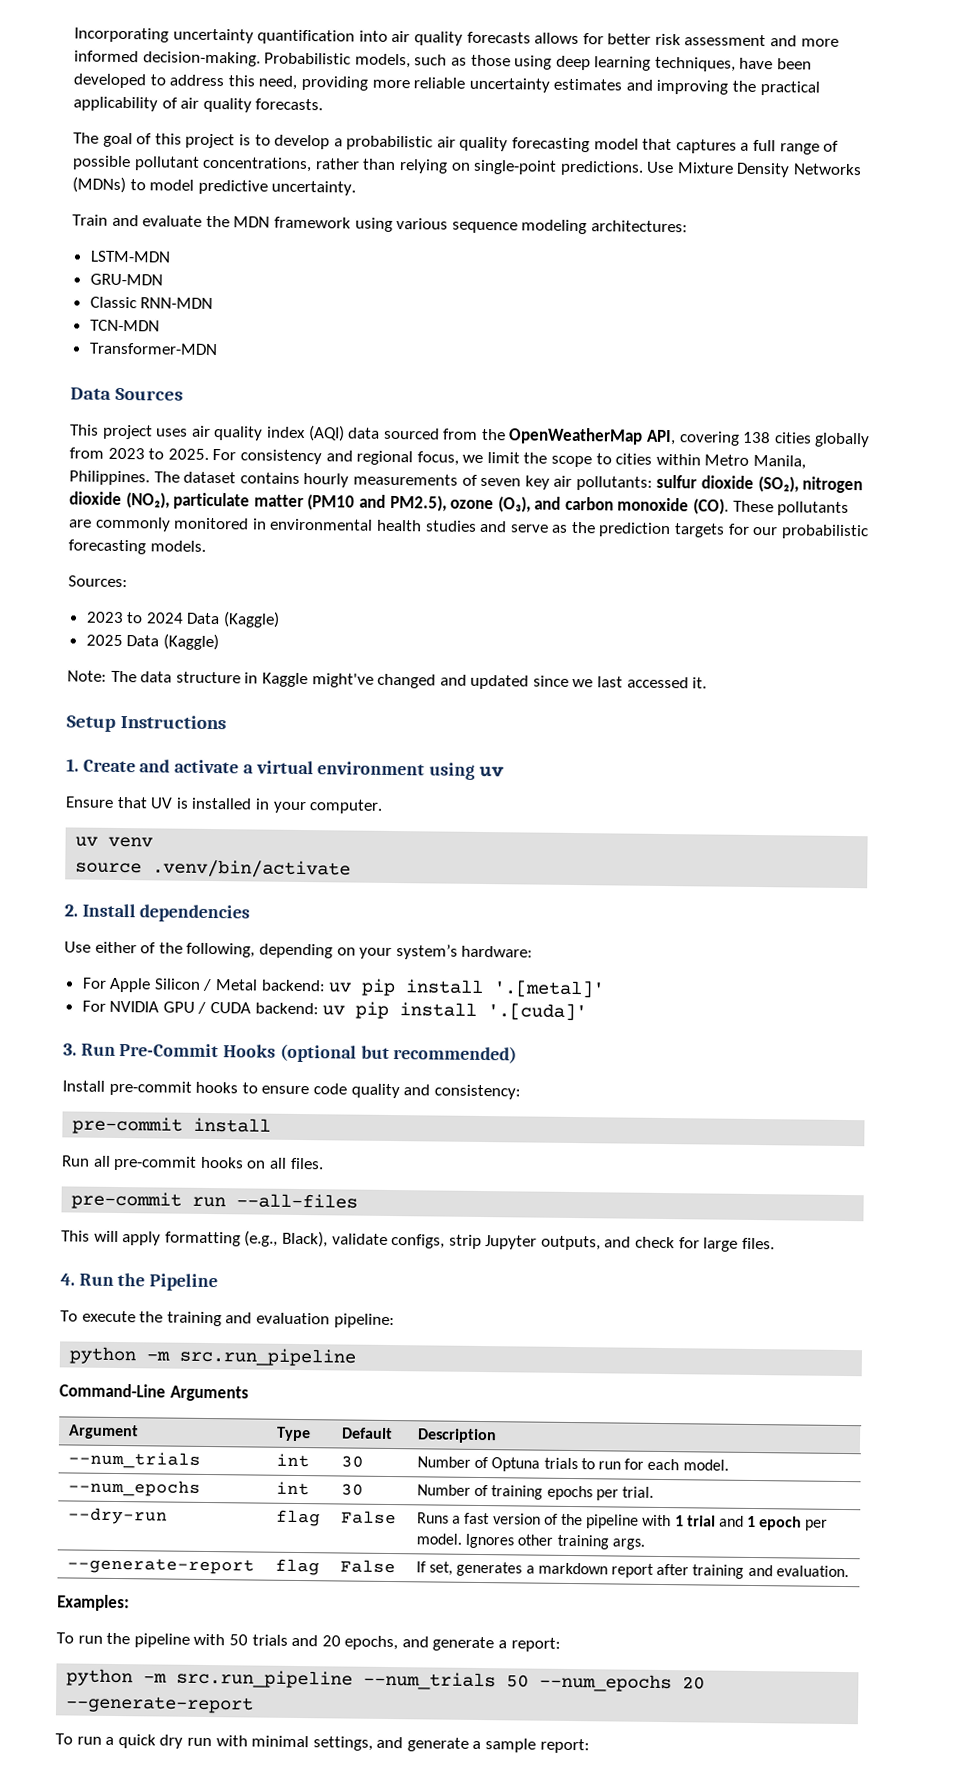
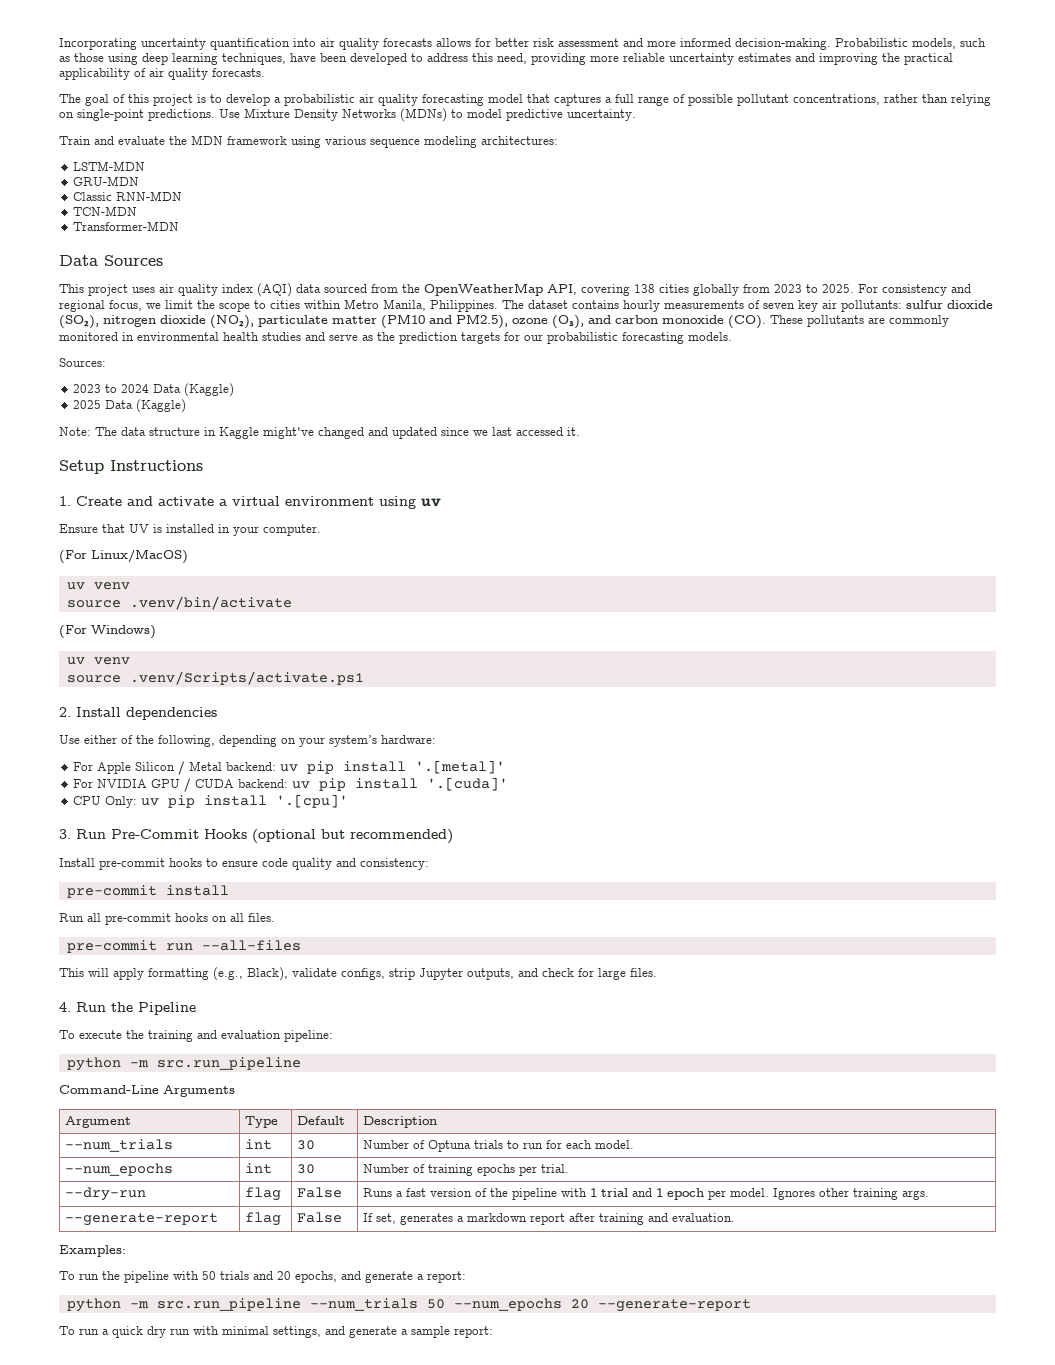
(384, 806) none -> [59,549,188,564] // (For Linux/MacOS)
(352, 869) none -> [59,625,156,639] [66,657,130,665] [66,671,364,685] // (For Windows) // uv venv // source .venv/Scripts/activate.ps1
(588, 1012) none -> [72,794,348,808] // CPU Only: uv pip install '.[cpu]'

